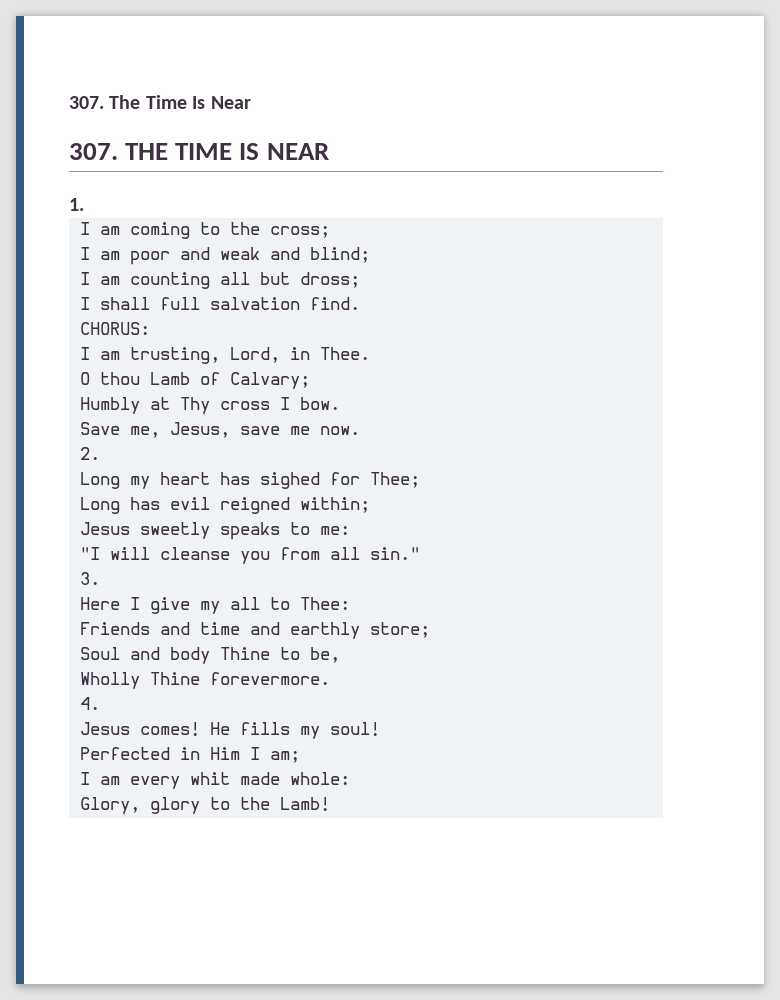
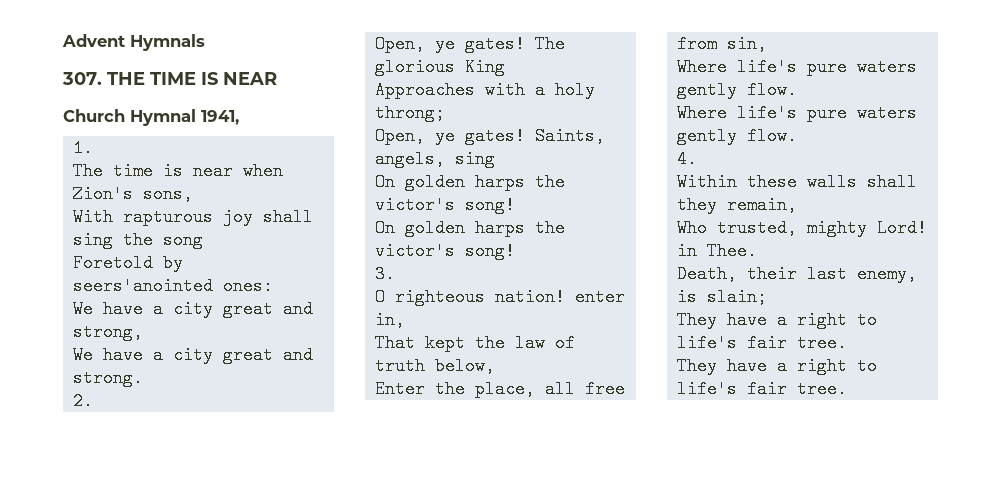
[69,95,251,109] 307. The Time Is Near -> [62,34,205,51] Advent Hymnals
[69,198,84,211] [80,222,331,239] [80,247,371,265] [80,272,361,289] [80,297,361,310] [80,322,151,335] [80,347,371,364] [80,372,311,389] [80,397,341,414] [80,422,361,438] [80,447,101,460] [80,472,421,489] [80,497,371,514] [80,522,351,540] [80,547,421,564] [80,572,101,585] [80,597,351,614] [80,622,431,639] [80,647,341,664] [80,672,331,689] [80,697,101,710] [80,722,381,739] [80,747,301,763] [80,772,351,789] [80,797,331,814] 1. // I am coming to the cross; // I am poor and weak and blind; // I am counting all but dross; // I shall full salvation find. // CHORUS: // I am trusting, Lord, in Thee. // O thou Lamb of Calvary; // Humbly at Thy cross I bow. // Save me, Jesus, save me now. // 2. // Long my heart has sighed for Thee; // Long has evil reigned within; // Jesus sweetly speaks to me: // "I will cleanse you from all sin." // 3. // Here I give my all to Thee: // Friends and time and earthly store; // Soul and body Thine to be, // Wholly Thine forevermore. // 4. // Jesus comes! He fills my soul! // Perfected in Him I am; // I am every whit made whole: // Glory, glory to the Lamb! -> [63,109,239,126] [72,139,93,157] [72,162,283,180] [72,185,193,203] [72,208,313,226] [72,231,203,249] [72,254,183,272] [72,277,273,295] [72,300,313,318] [72,323,143,341] [72,346,313,364] [72,369,143,387] [72,392,93,410] [374,35,565,53] [374,58,505,76] [374,81,595,99] [374,104,445,122] [374,127,605,145] [374,150,495,168] [374,173,565,191] [374,196,515,214] [374,219,565,237] [374,242,515,260] [374,265,395,283] [374,288,625,306] [374,311,405,329] [374,334,575,352] [374,357,495,375] [374,380,625,398] [676,35,767,53] [676,58,917,76] [676,81,797,99] [676,104,917,122] [676,127,797,145] [676,150,697,168] [676,173,917,191] [676,196,797,214] [676,219,927,237] [676,242,757,260] [676,265,917,283] [676,288,767,306] [676,311,877,329] [676,334,847,352] [676,357,877,375] [676,380,847,398] Church Hymnal 1941, // 1. // The time is near when Zion's sons, // With rapturous joy shall sing the song // Foretold by seers'anointed ones: // We have a city great and strong, // We have a city great and strong. // 2. // Open, ye gates! The glorious King // Approaches with a holy throng; // Open, ye gates! Saints, angels, sing // On golden harps the victor's song! // On golden harps the victor's song! // 3. // O righteous nation! enter in, // That kept the law of truth below, // Enter the place, all free from sin, // Where life's pure waters gently flow. // Where life's pure waters gently flow. // 4. // Within these walls shall they remain, // Who trusted, mighty Lord! in Thee. // Death, their last enemy, is slain; // They have a right to life's fair tree. // They have a right to life's fair tree.

